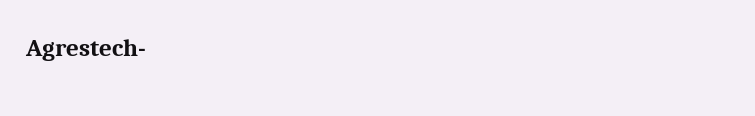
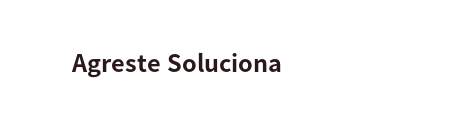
[25,39,146,61] Agrestech- -> [71,52,283,78] Agreste Soluciona

